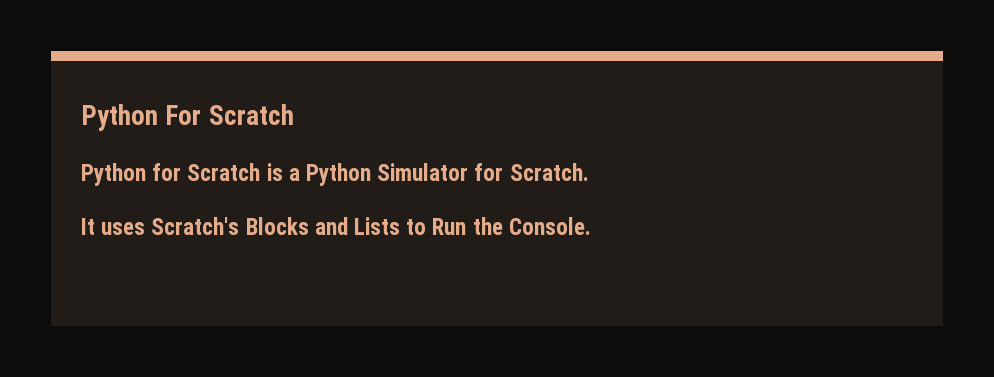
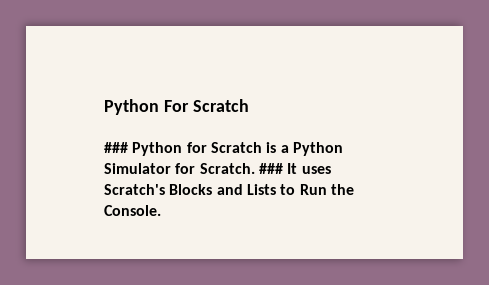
(294, 114) none -> [104,142,128,153] ###
(589, 172) // -> [258,163,283,174] ###

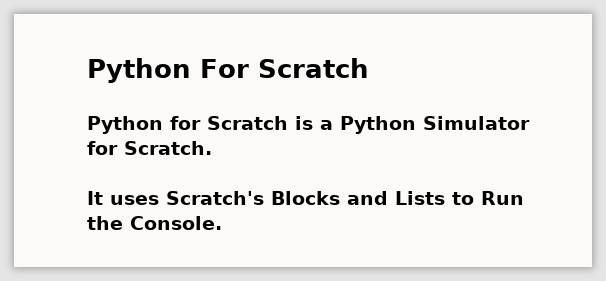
[104,142,128,153] ### -> (369, 68) none
[258,163,283,174] ### -> (212, 148) //

